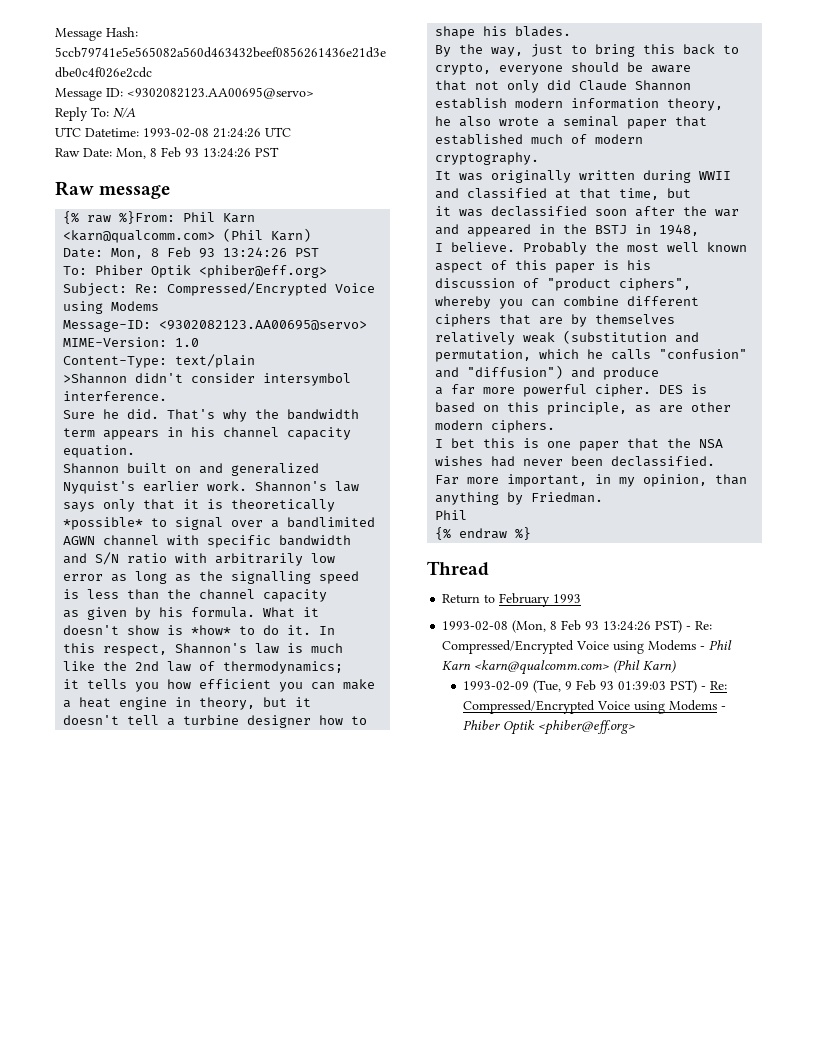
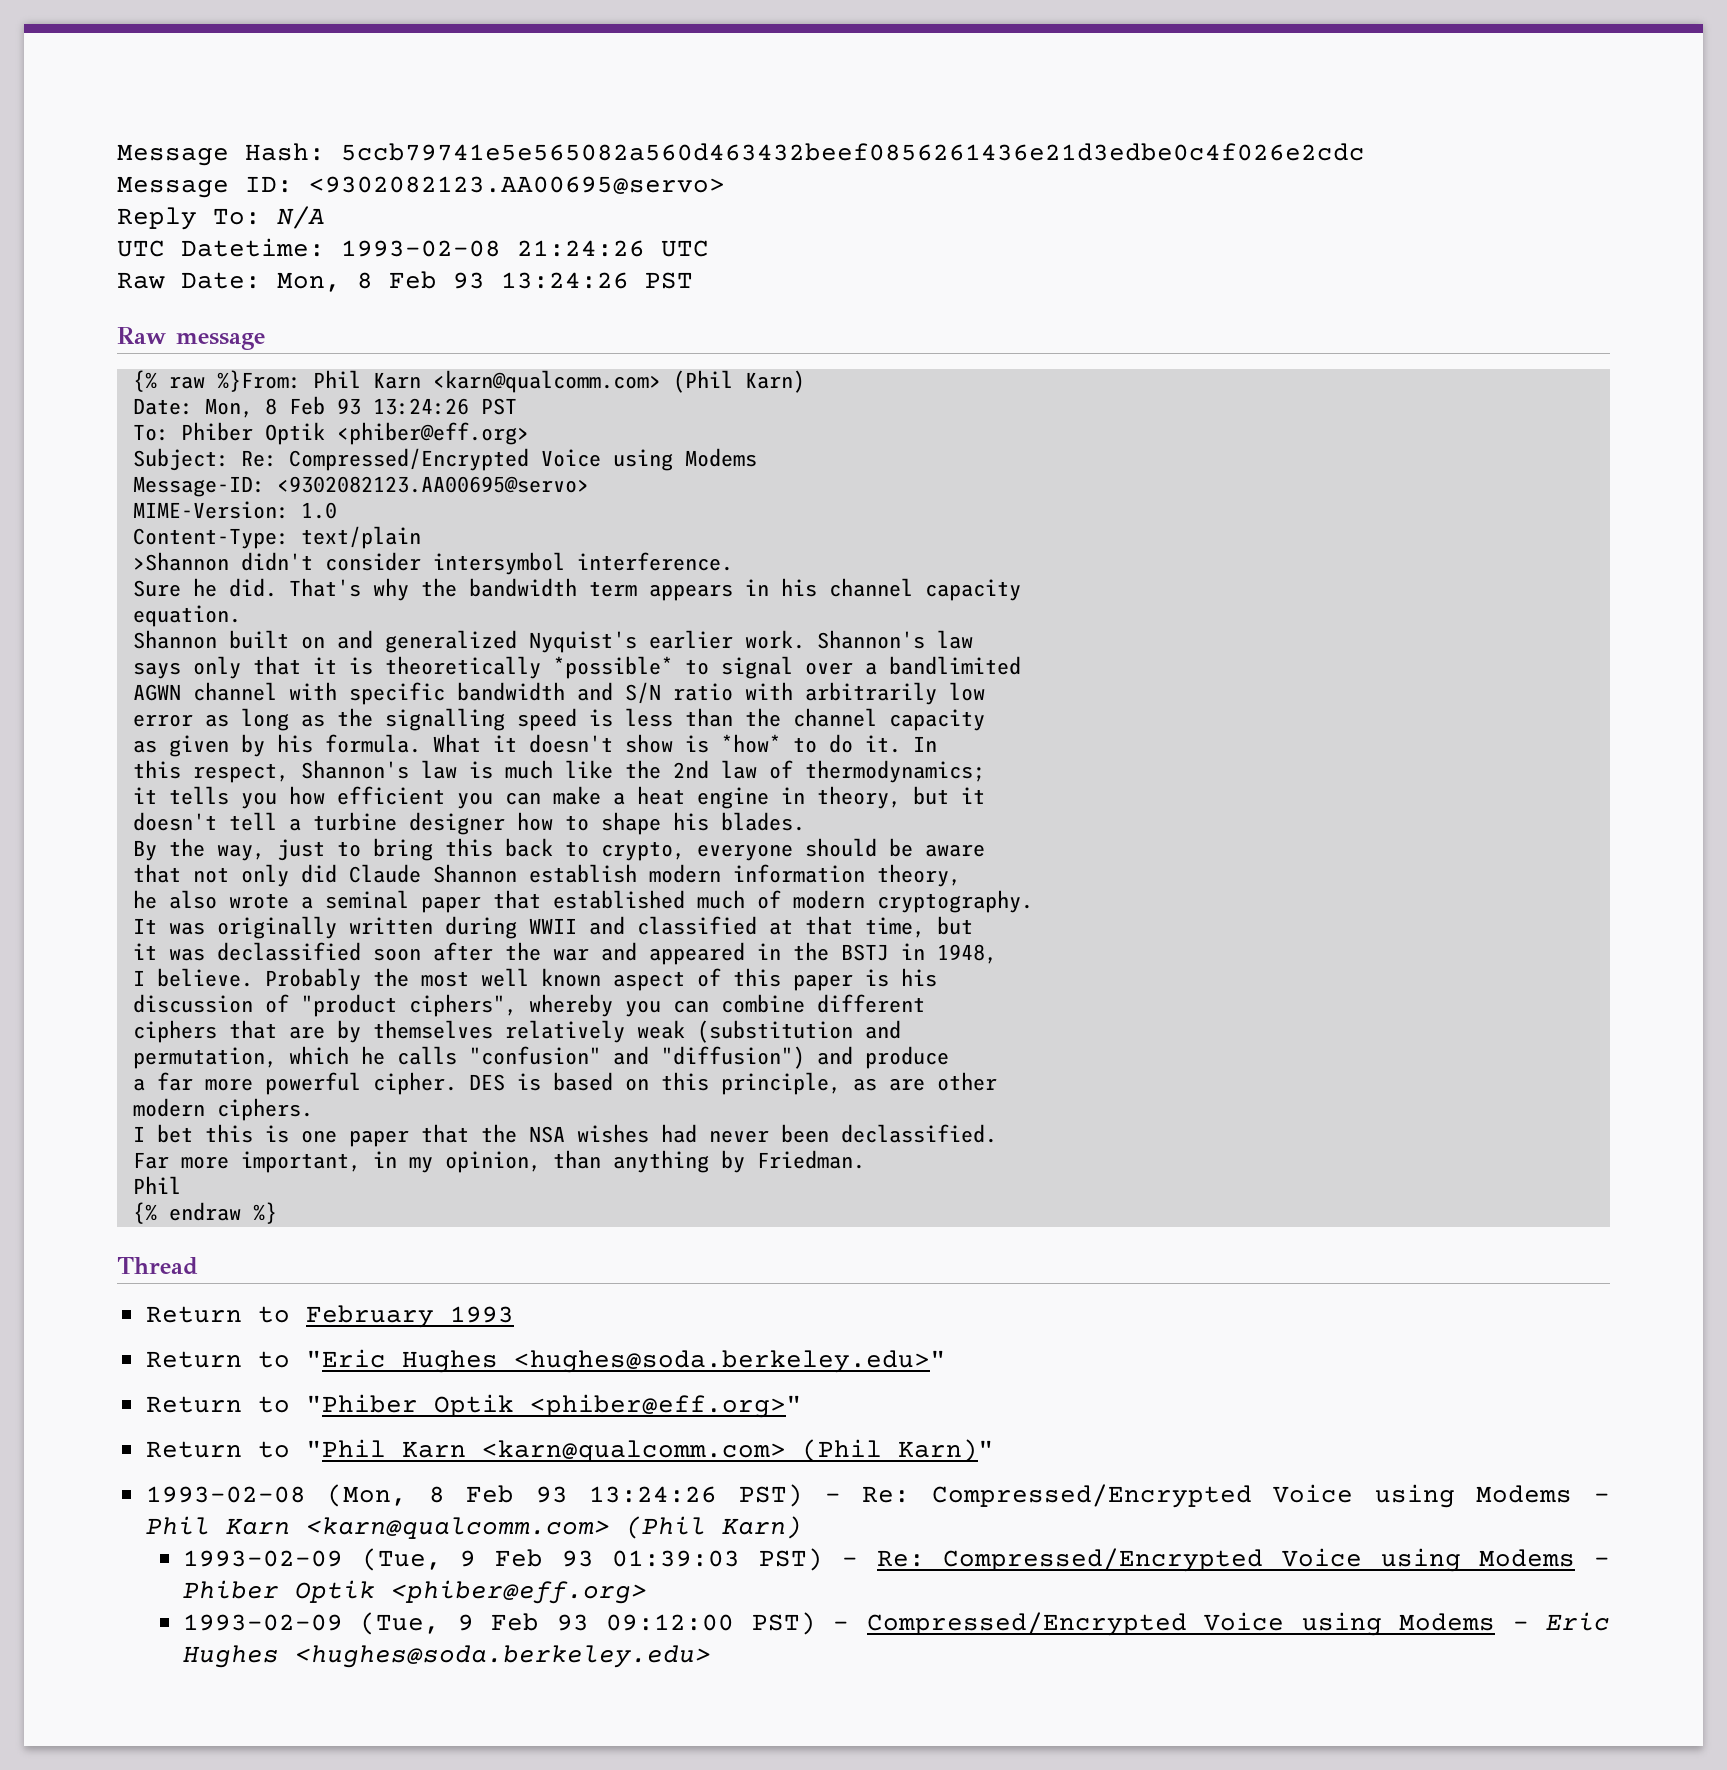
(582, 598) none -> [145,1349,946,1373] [145,1394,802,1418] [145,1439,994,1462] // Return to "Eric Hughes <hughes@soda.berkeley.edu>" // Return to "Phiber Optik <phiber@eff.org>" // Return to "Phil Karn <karn@qualcomm.com> (Phil Karn)"
(636, 727) none -> [183,1612,1611,1636] [183,1645,712,1668] // 1993-02-09 (Tue, 9 Feb 93 09:12:00 PST) - Compressed/Encrypted Voice using Modems - Eric Hughes <hughes@soda.berkeley.edu>

